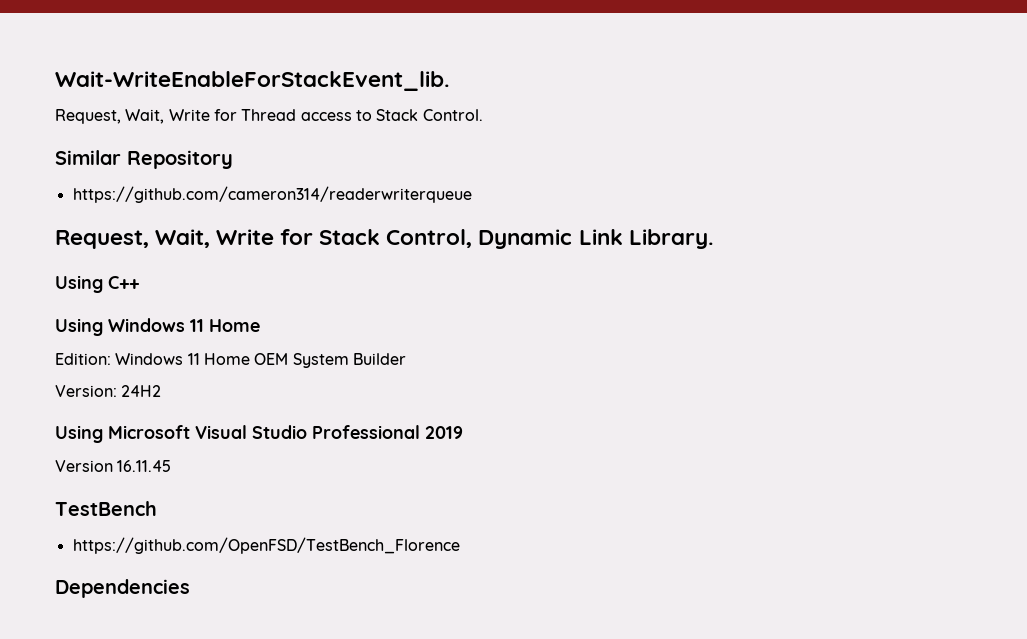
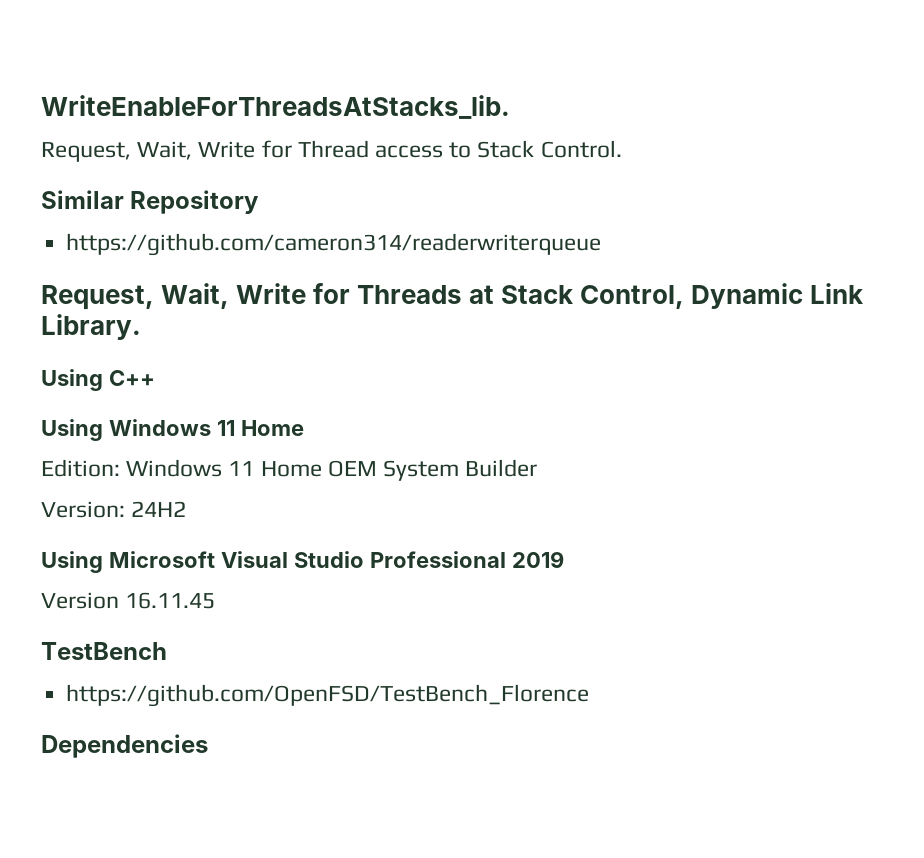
[55,71,450,91] Wait-WriteEnableForStackEvent_lib. -> [41,95,510,119] WriteEnableForThreadsAtStacks_lib.
(314, 237) none -> [357,285,495,304] Threads at

